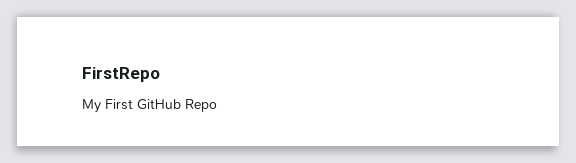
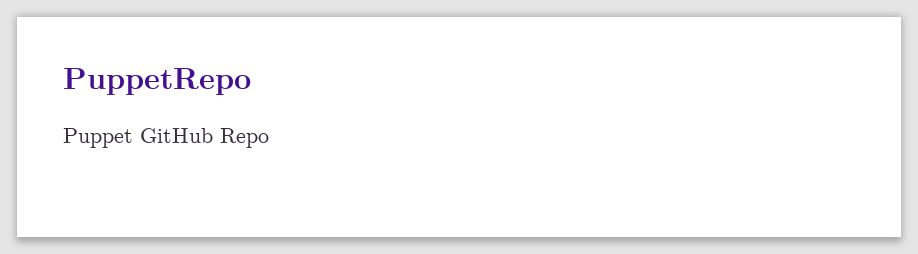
[82,67,160,82] [82,99,133,113] FirstRepo // My First -> [63,68,251,95] [63,128,133,148] PuppetRepo // Puppet

